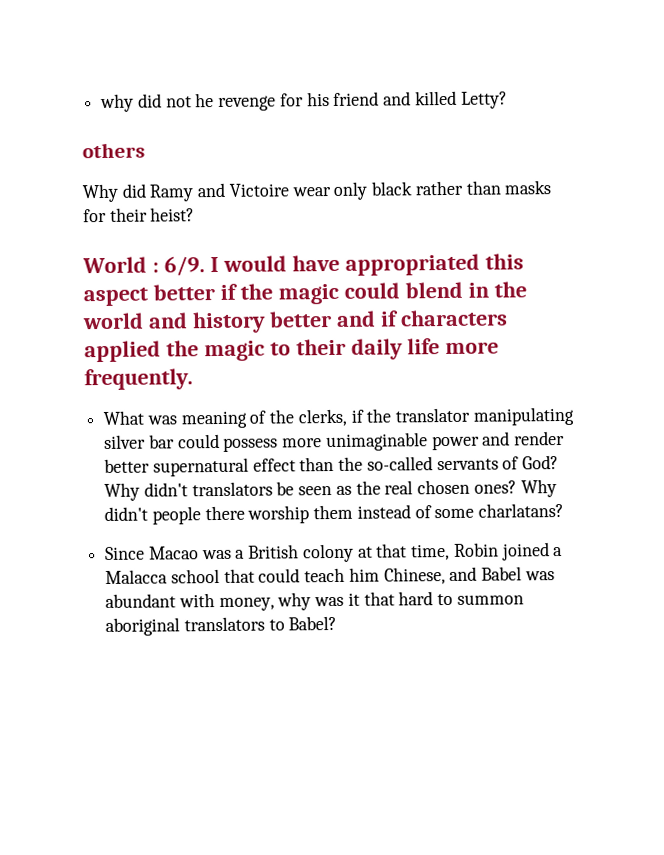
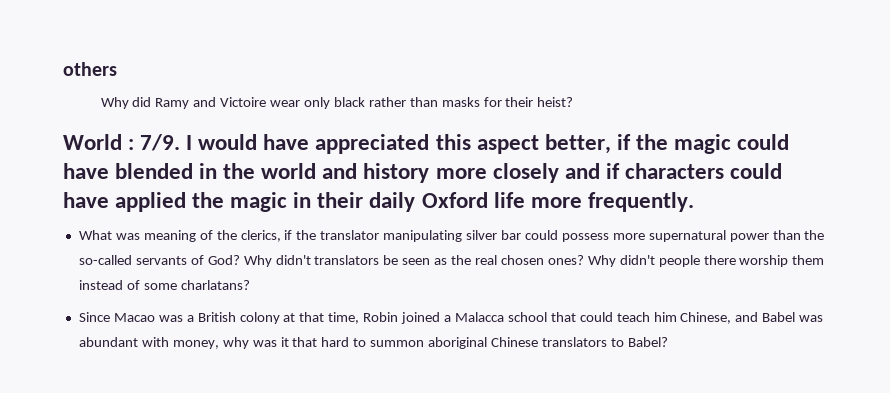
[100,90,508,113] why did not he revenge for his friend and killed Letty? // -> (63, 69) none
[163,256,205,277] 6/9. -> [140,134,181,151] 7/9.
[344,253,480,276] appropriated -> [315,134,430,154] appreciated
[152,284,215,301] better -> [544,134,611,154] better,
[404,281,463,299] blend -> [63,163,194,179] have blended
[268,311,332,328] better -> [435,163,559,183] more closely
(508, 318) none -> [729,163,782,179] [63,192,109,208] could have
[269,342,291,356] to -> [293,192,312,208] in
(403, 349) none -> [421,192,488,208] Oxford
[297,408,347,427] clerks, -> [240,230,281,242] clerics,
[325,430,566,452] [104,457,296,477] unimaginable power and render better supernatural effect -> [648,230,769,242] supernatural power
(181, 626) none -> [491,337,539,347] Chinese

